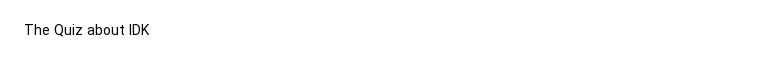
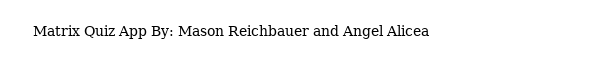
[24,24,150,37] The Quiz about IDK -> [33,25,429,39] Matrix Quiz App By: Mason Reichbauer and Angel Alicea

